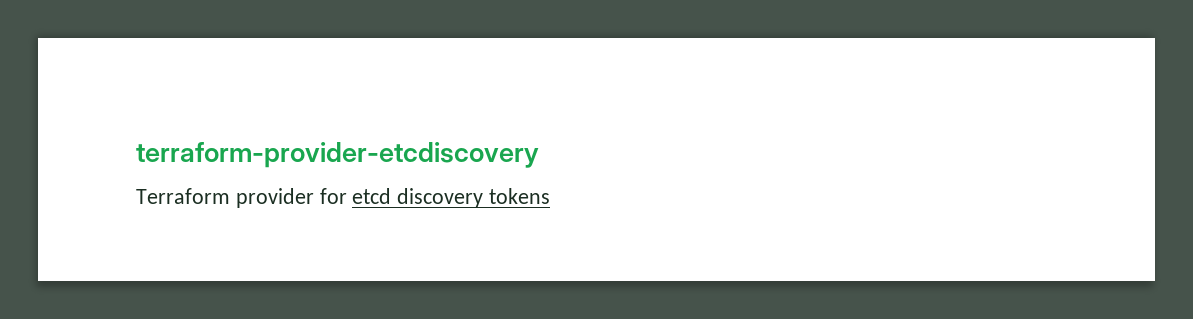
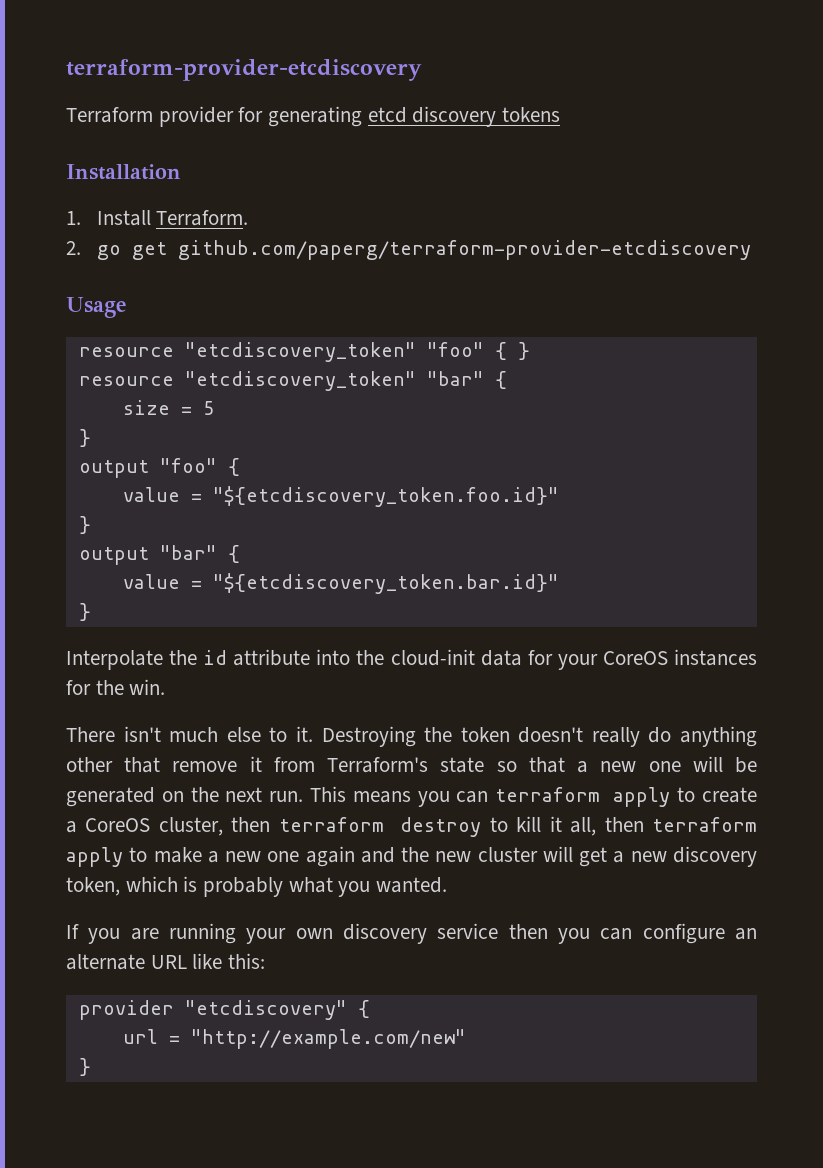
(347, 196) none -> [268,106,363,127] generating
(551, 196) none -> [66,164,181,180] [66,210,249,226] [66,240,751,260] [66,297,127,318] [78,342,530,362] [78,371,507,391] [122,400,214,415] [78,429,91,447] [78,458,240,478] [122,486,559,507] [78,516,91,534] [78,545,240,565] [122,573,559,594] [78,603,91,621] [66,649,757,670] [66,679,166,695] [66,726,758,747] [66,756,758,773] [66,786,758,807] [66,816,757,837] [66,846,757,867] [66,876,448,897] [66,923,758,944] [66,953,266,970] [78,1000,370,1020] [122,1029,466,1049] [78,1058,91,1076] // Installation // 1. Install Terraform. // 2. go get github.com/paperg/terraform-provider-etcdiscovery // Usage // resource "etcdiscovery_token" "foo" { } // resource "etcdiscovery_token" "bar" { // size = 5 // } // output "foo" { // value = "${etcdiscovery_token.foo.id}" // } // output "bar" { // value = "${etcdiscovery_token.bar.id}" // } // Interpolate the id attribute into the cloud-init data for your CoreOS instances for the win. // There isn't much else to it. Destroying the token doesn't really do anything other that remove it from Terraform's state so that a new one will be generated on the next run. This means you can terraform apply to create a CoreOS cluster, then terraform destroy to kill it all, then terraform apply to make a new one again and the new cluster will get a new discovery token, which is probably what you wanted. // If you are running your own discovery service then you can configure an alternate URL like this: // provider "etcdiscovery" { // url = "http://example.com/new" // }

